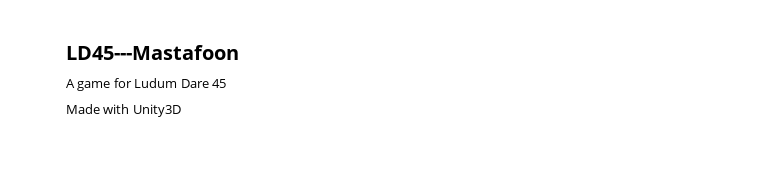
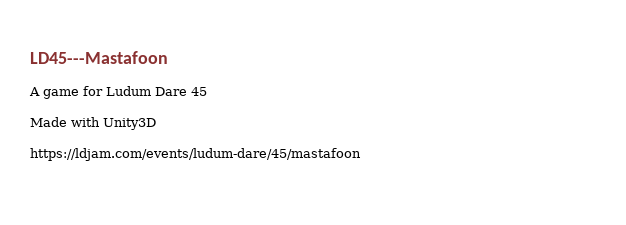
(181, 110) none -> [30,148,361,161] // https://ldjam.com/events/ludum-dare/45/mastafoon

